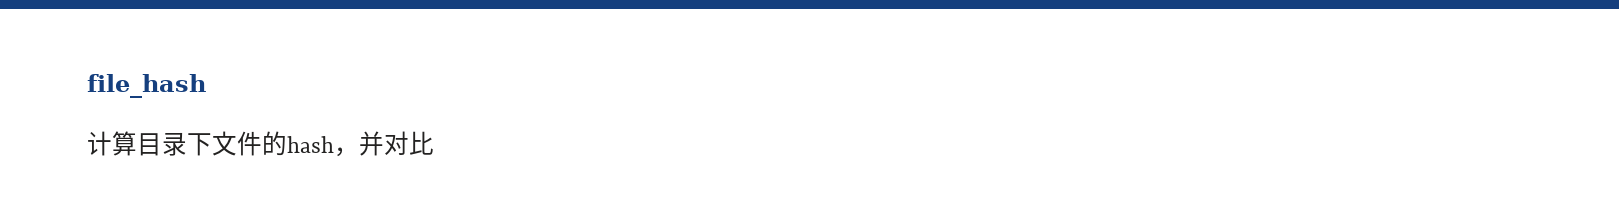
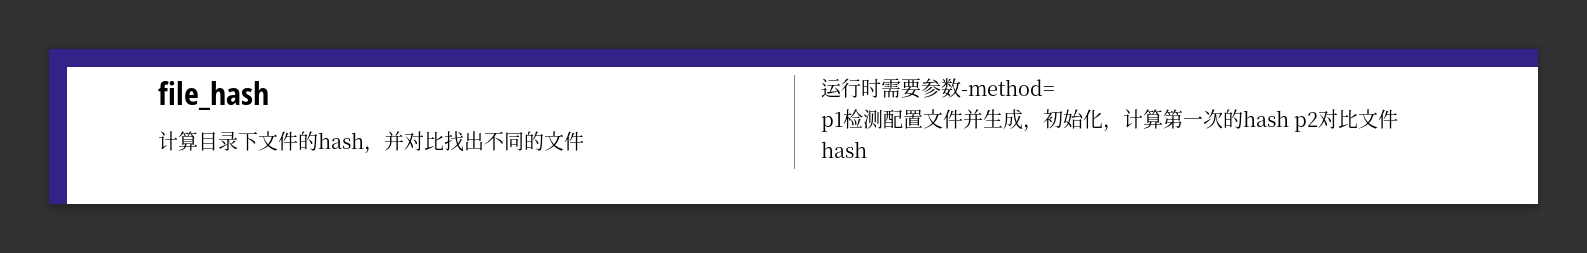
(434, 143) none -> [444,131,584,152] [821,78,1055,99] [821,109,1399,132] [821,141,867,158] 找出不同的文件 // 运行时需要参数-method= // p1检测配置文件并生成，初始化，计算第一次的hash p2对比文件hash

